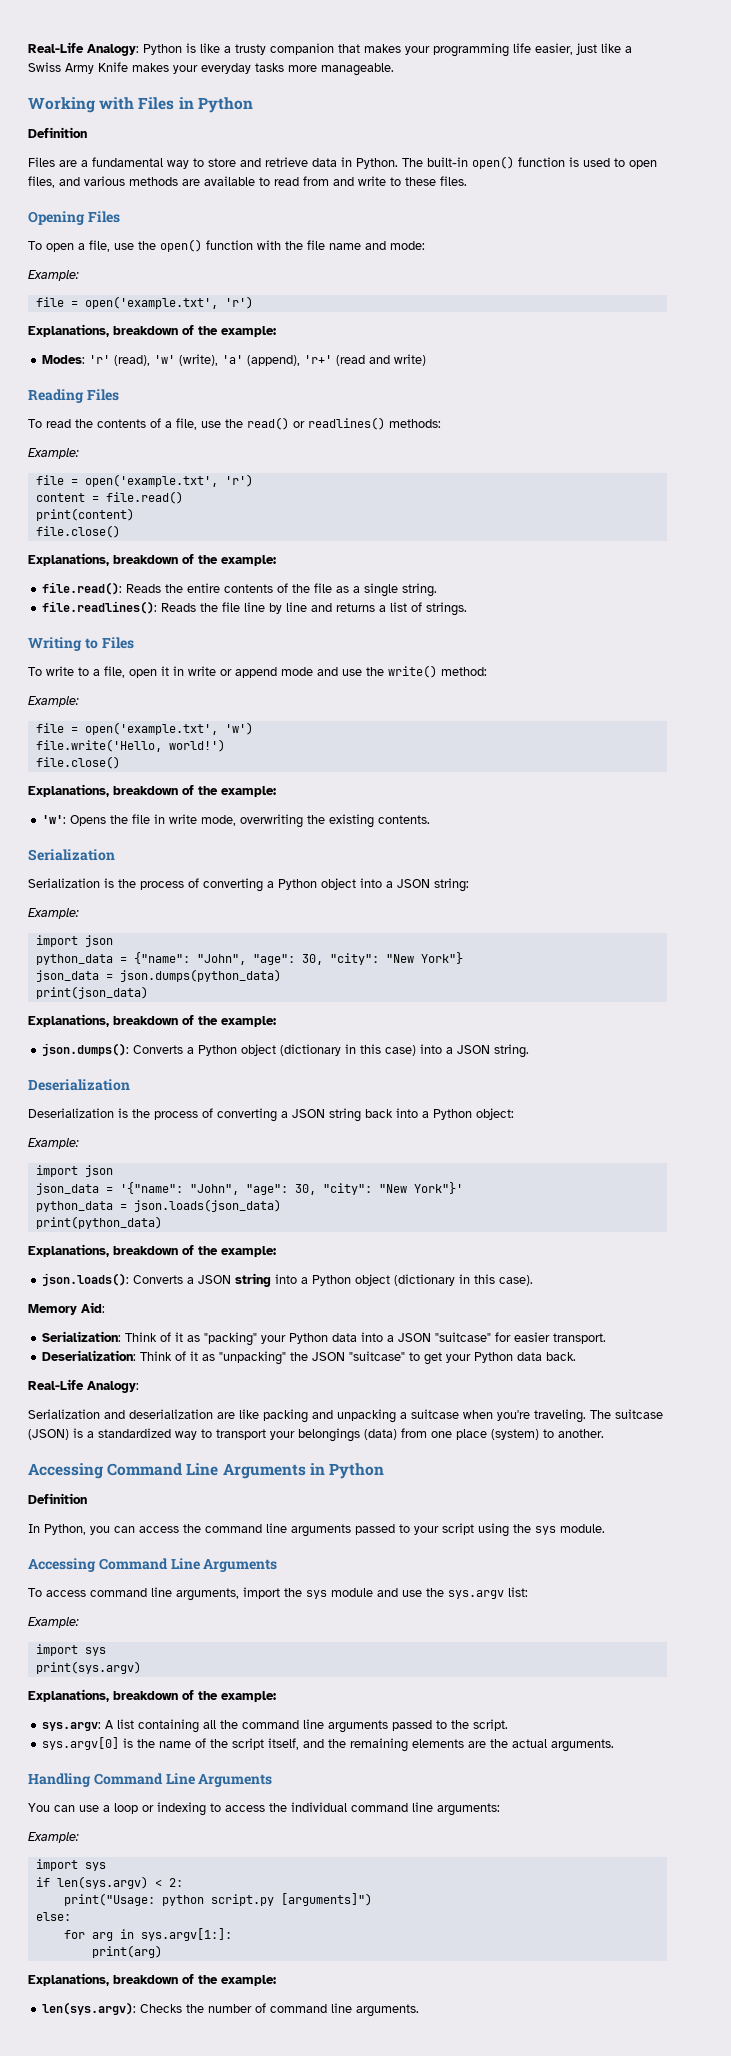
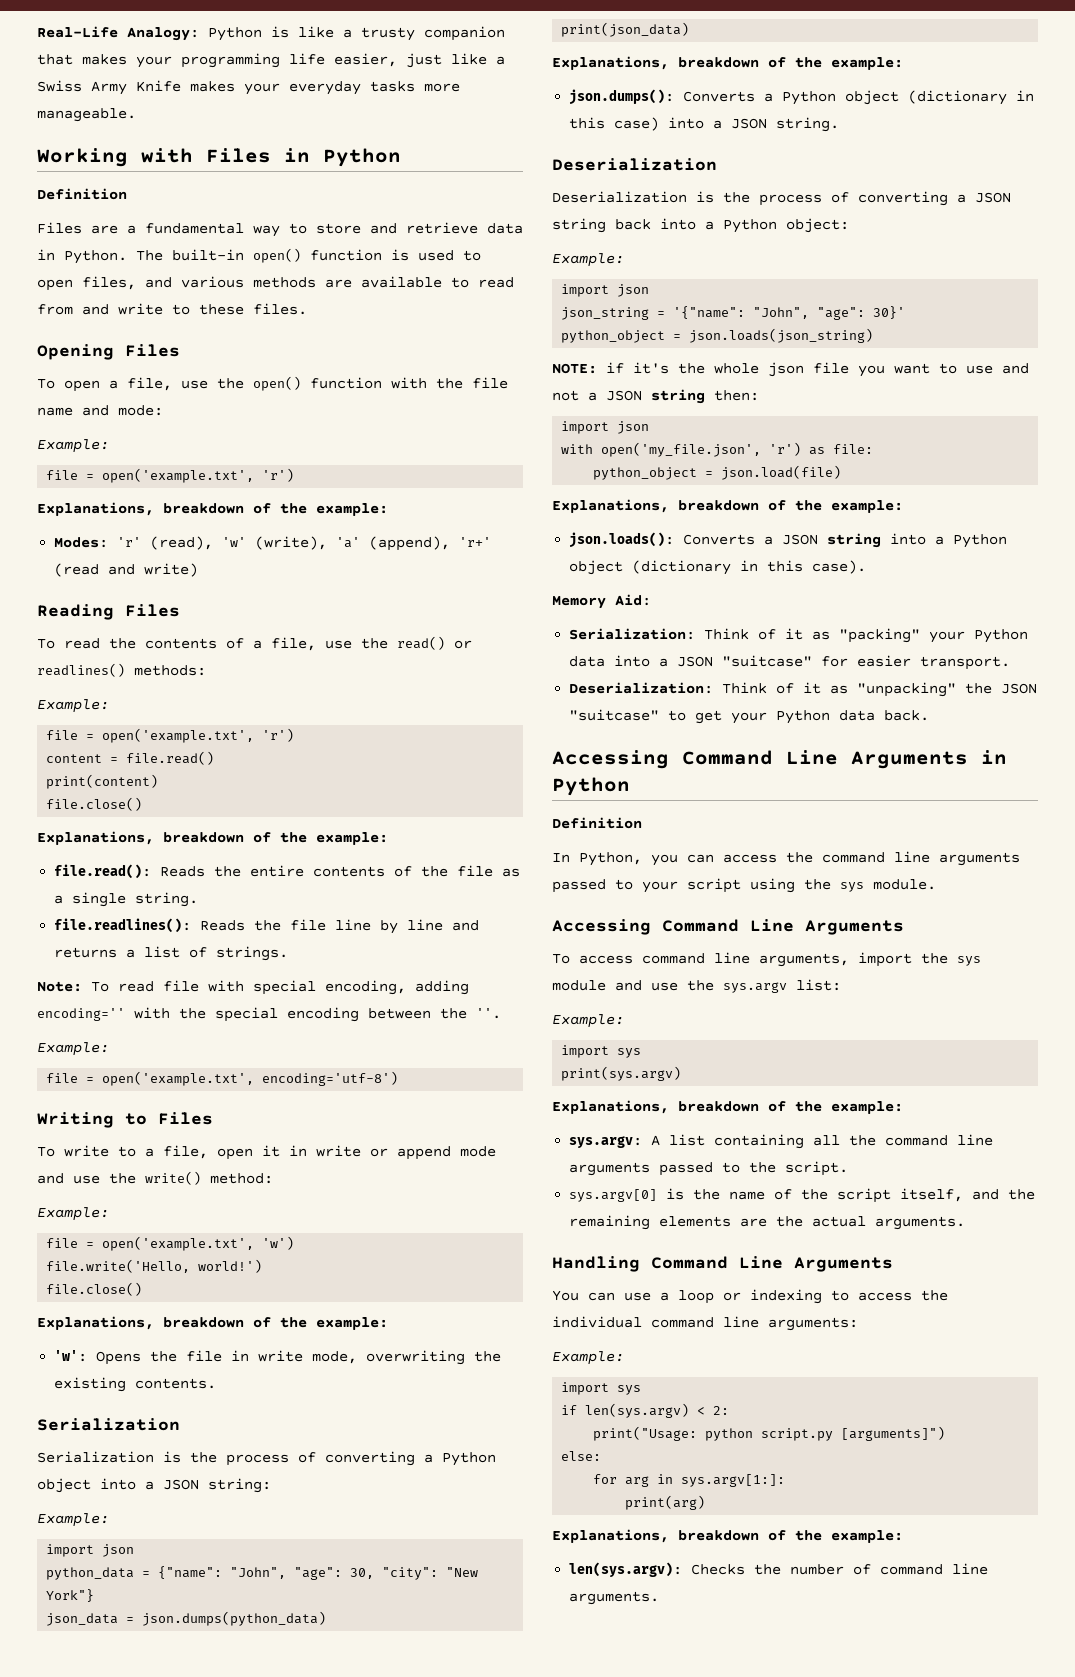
(468, 609) none -> [37,980,469,995] [37,1007,501,1022] [37,1042,109,1056] [46,1071,399,1086] // Note: To read file with special encoding, adding encoding='' with the special encoding between the ''. // Example: // file = open('example.txt', encoding='utf-8')
[35,1183,99,1195] json_data -> [561,307,650,320] json_string
[294,1182,463,1195] [35,1199,281,1212] [35,1216,162,1229] 30, "city": "New York"}' // python_data = json.loads(json_data) // print(python_data) -> [873,306,906,319] [561,328,874,343] [552,362,1029,377] [552,389,759,404] [561,421,650,434] [561,442,874,457] [593,465,842,480] 30}' // python_object = json.loads(json_string) // NOTE: if it's the whole json file you want to use and not a JSON string then: // import json // with open('my_file.json', 'r') as file: // python_object = json.load(file)
[28,1379,139,1393] [28,1409,663,1423] [28,1428,604,1442] // Real-Life Analogy: // Serialization and deserialization are like packing and unpacking a suitcase when you're traveling. The suitcase (JSON) is a standardized way to transport your belongings (data) from one place (system) to another. -> (930, 715) none

